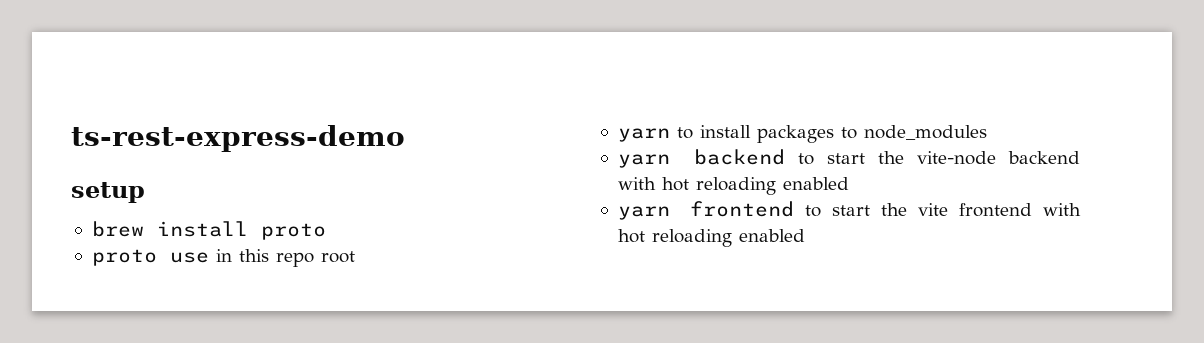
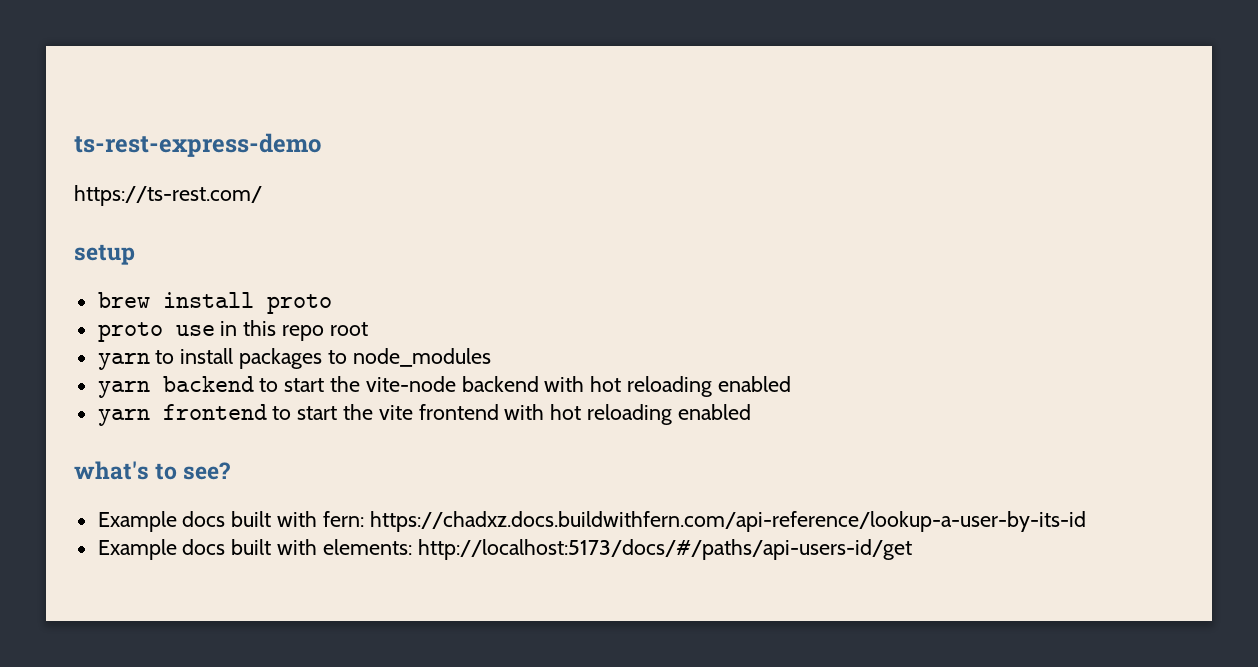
(405, 138) none -> [74,185,262,206] // https://ts-rest.com/
(805, 235) none -> [74,461,231,480] [97,511,1086,532] [97,539,912,560] // what's to see? // Example docs built with fern: https://chadxz.docs.buildwithfern.com/api-reference/lookup-a-user-by-its-id // Example docs built with elements: http://localhost:5173/docs/#/paths/api-users-id/get

